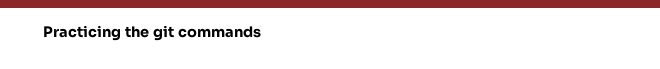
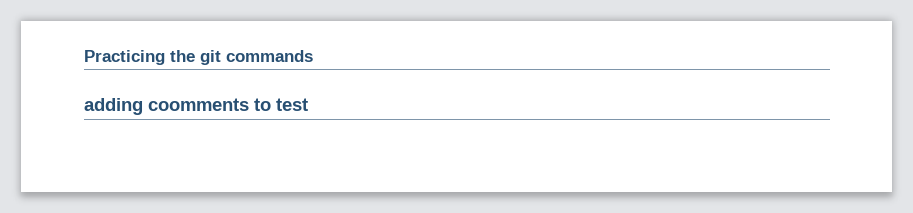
(261, 32) none -> [84,98,308,115] // adding coomments to test

